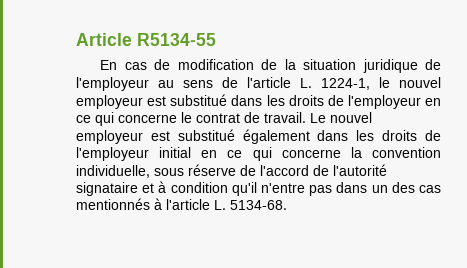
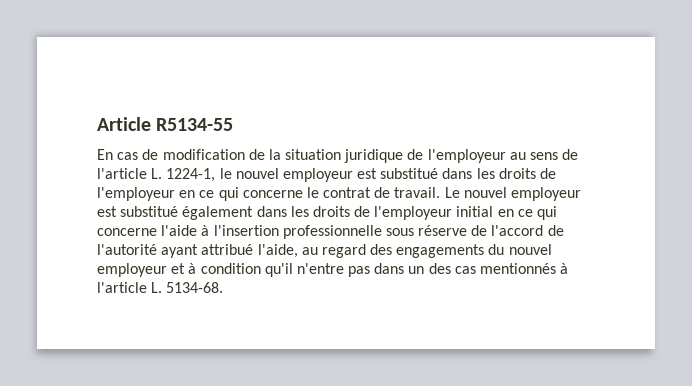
[350,147,441,158] [76,165,150,178] la convention individuelle, -> [161,225,382,239] l'aide à l'insertion professionnelle
[76,182,138,196] signataire -> [161,244,552,258] [97,263,167,277] ayant attribué l'aide, au regard des engagements du nouvel employeur

